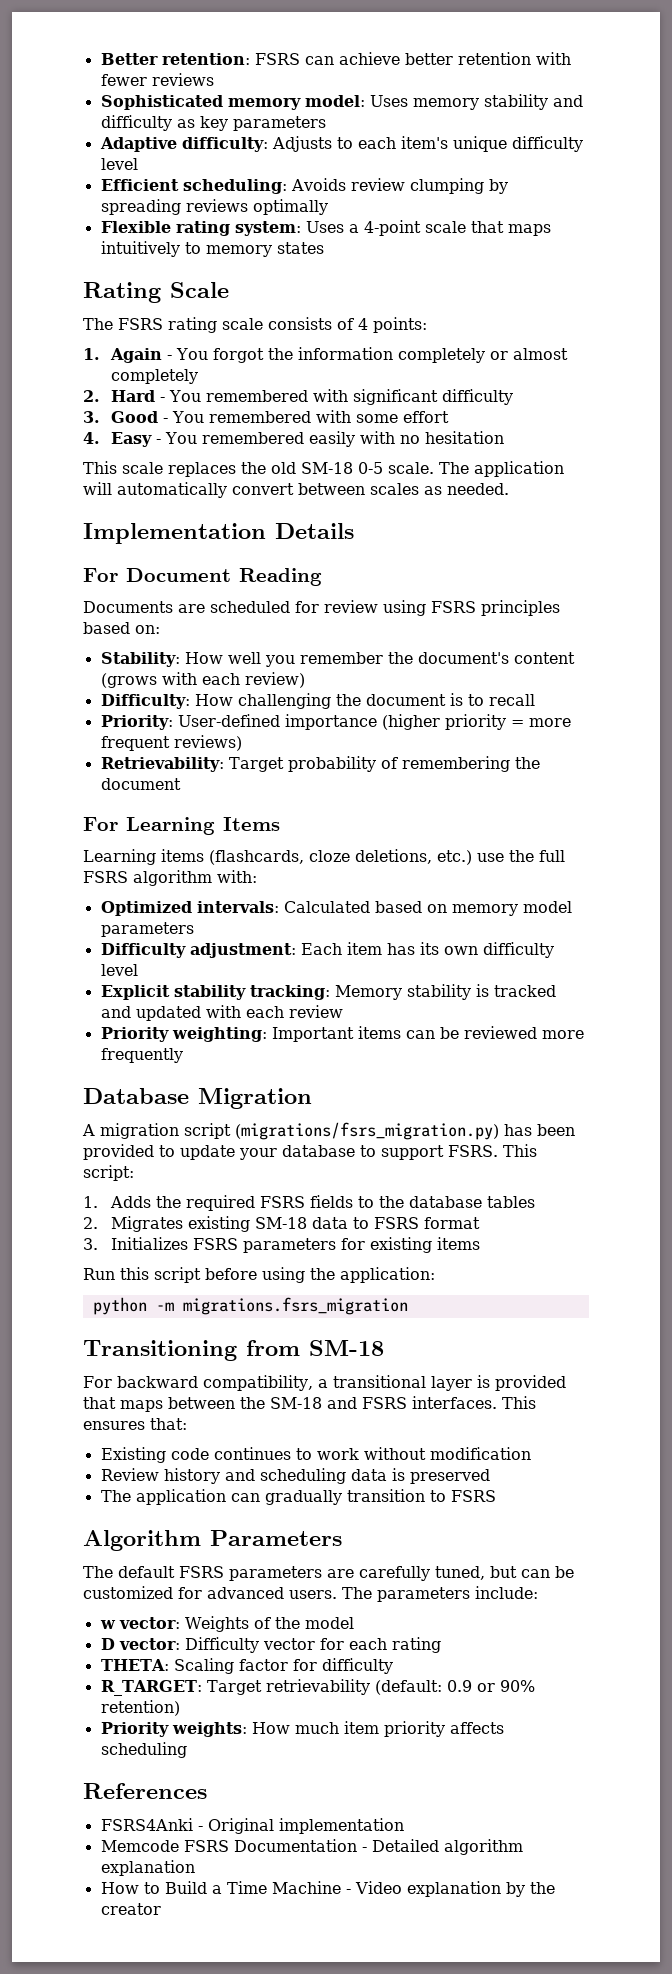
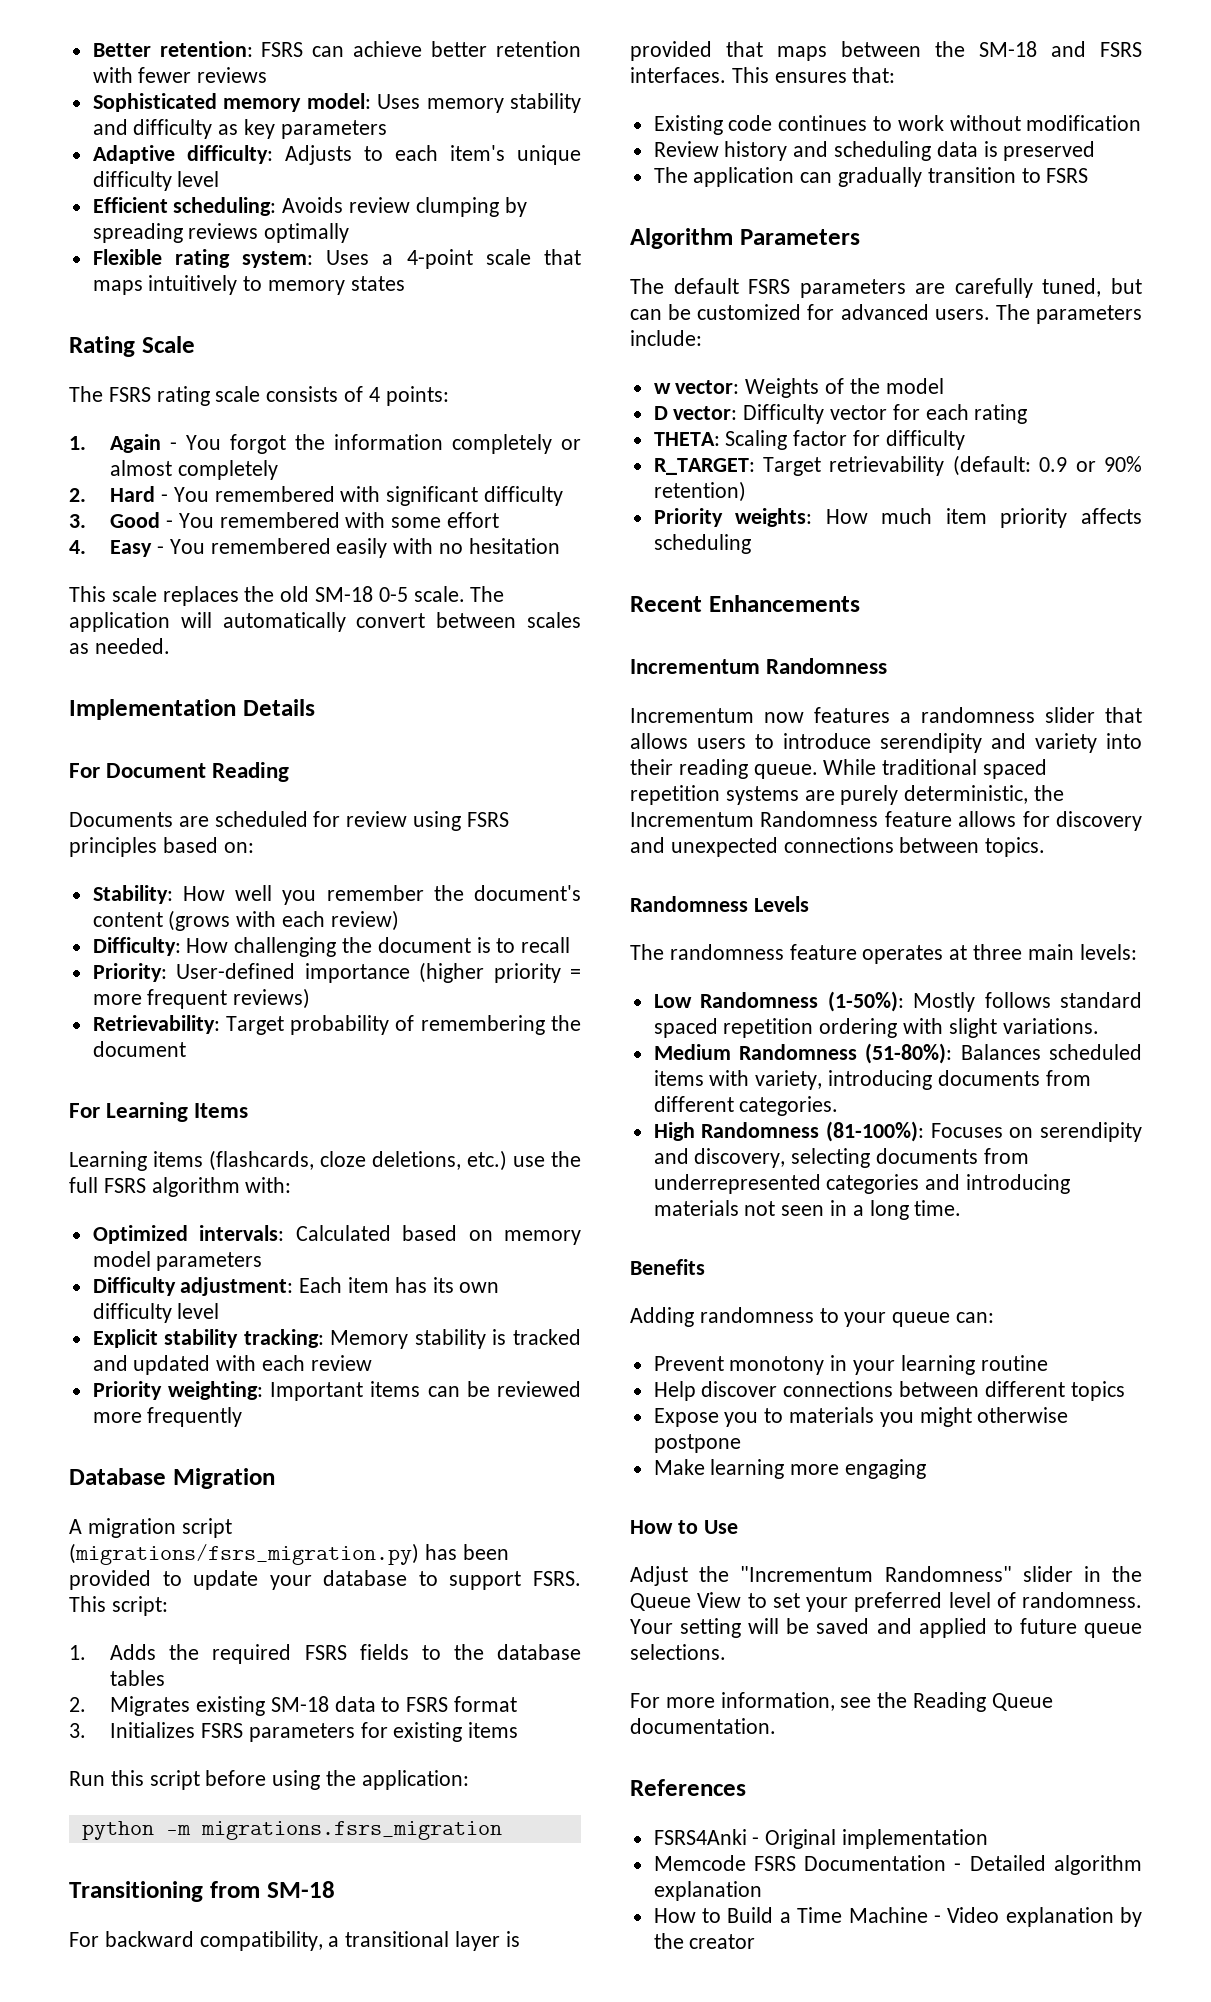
(187, 1750) none -> [630,595,860,612] [630,658,888,674] [630,707,1142,723] [630,733,1142,753] [630,759,1048,779] [630,785,1065,805] [630,811,1142,831] [630,837,1046,857] [630,896,809,912] [630,944,1137,964] [653,991,1142,1012] [653,1018,1099,1038] [653,1043,1142,1064] [653,1070,1091,1090] [653,1096,839,1116] [653,1121,1142,1142] [653,1148,1029,1168] [653,1174,1071,1194] [653,1200,962,1220] [630,1259,705,1275] [630,1307,995,1327] [653,1355,1048,1375] [653,1381,1125,1401] [653,1407,1069,1427] [653,1434,741,1453] [653,1459,927,1479] [630,1520,738,1534] [630,1566,1142,1586] [630,1592,1142,1612] [630,1618,1142,1638] [630,1644,726,1660] [630,1692,1053,1712] [630,1718,776,1734] // Recent Enhancements // Incrementum Randomness // Incrementum now features a randomness slider that allows users to introduce serendipity and variety into their reading queue. While traditional spaced repetition systems are purely deterministic, the Incrementum Randomness feature allows for discovery and unexpected connections between topics. // Randomness Levels // The randomness feature operates at three main levels: // Low Randomness (1-50%): Mostly follows standard spaced repetition ordering with slight variations. // Medium Randomness (51-80%): Balances scheduled items with variety, introducing documents from different categories. // High Randomness (81-100%): Focuses on serendipity and discovery, selecting documents from underrepresented categories and introducing materials not seen in a long time. // Benefits // Adding randomness to your queue can: // Prevent monotony in your learning routine // Help discover connections between different topics // Expose you to materials you might otherwise postpone // Make learning more engaging // How to Use // Adjust the "Incrementum Randomness" slider in the Queue View to set your preferred level of randomness. Your setting will be saved and applied to future queue selections. // For more information, see the Reading Queue documentation.

